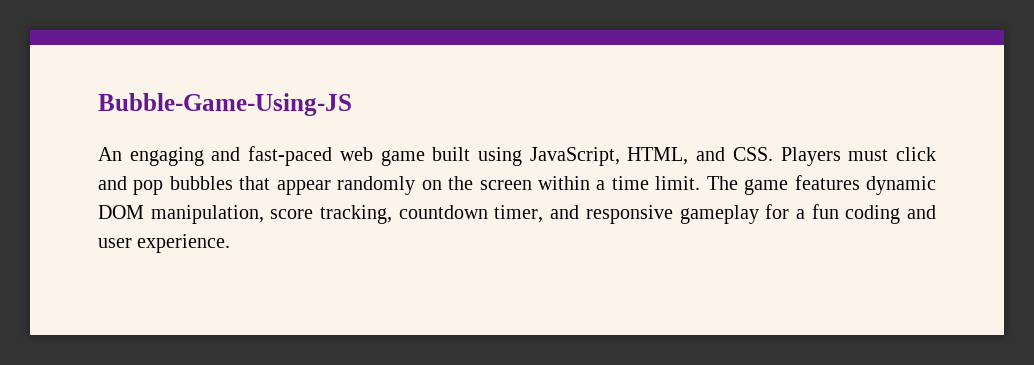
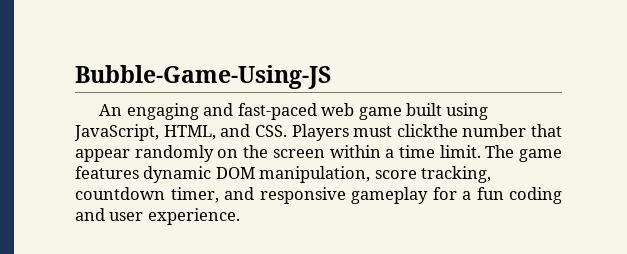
[895,147,936,161] [98,176,233,195] click and pop bubbles -> [396,124,527,137] clickthe number

